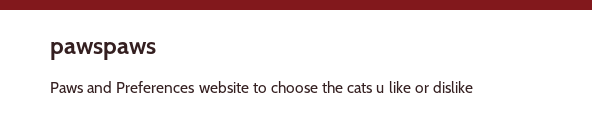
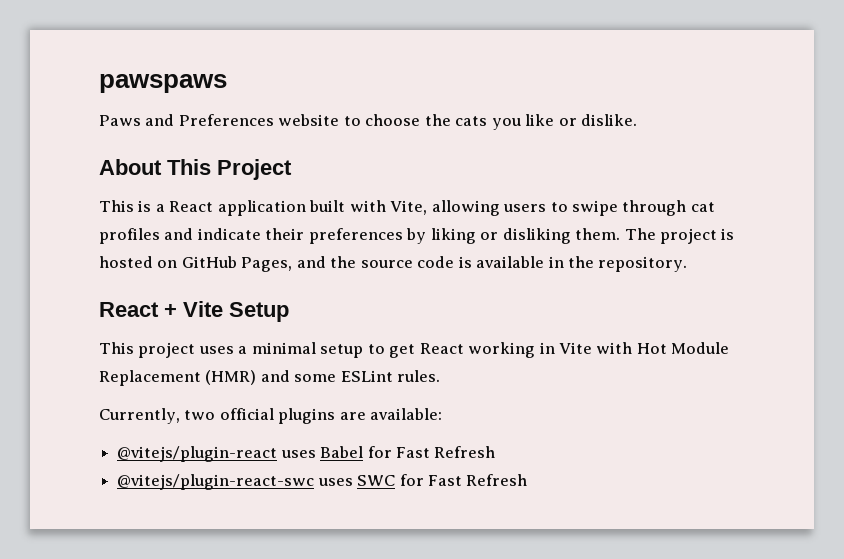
[376,85,385,93] u -> [491,118,521,130] you
[433,81,474,93] dislike -> [581,114,638,126] [99,159,292,180] [99,200,715,216] [99,228,735,244] [99,256,688,272] [99,301,289,322] [99,342,730,358] [99,370,441,386] [99,408,443,424] [117,446,496,462] [117,474,528,490] dislike. // About This Project // This is a React application built with Vite, allowing users to swipe through cat profiles and indicate their preferences by liking or disliking them. The project is hosted on GitHub Pages, and the source code is available in the repository. // React + Vite Setup // This project uses a minimal setup to get React working in Vite with Hot Module Replacement (HMR) and some ESLint rules. // Currently, two official plugins are available: // @vitejs/plugin-react uses Babel for Fast Refresh // @vitejs/plugin-react-swc uses SWC for Fast Refresh

